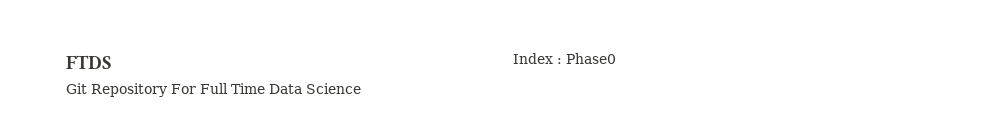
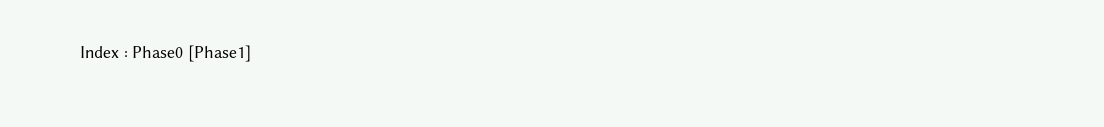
[66,55,112,69] [66,83,361,97] FTDS // Git Repository For Full Time Data Science // -> (80, 52) none
(616, 58) none -> [188,45,252,62] [Phase1]

